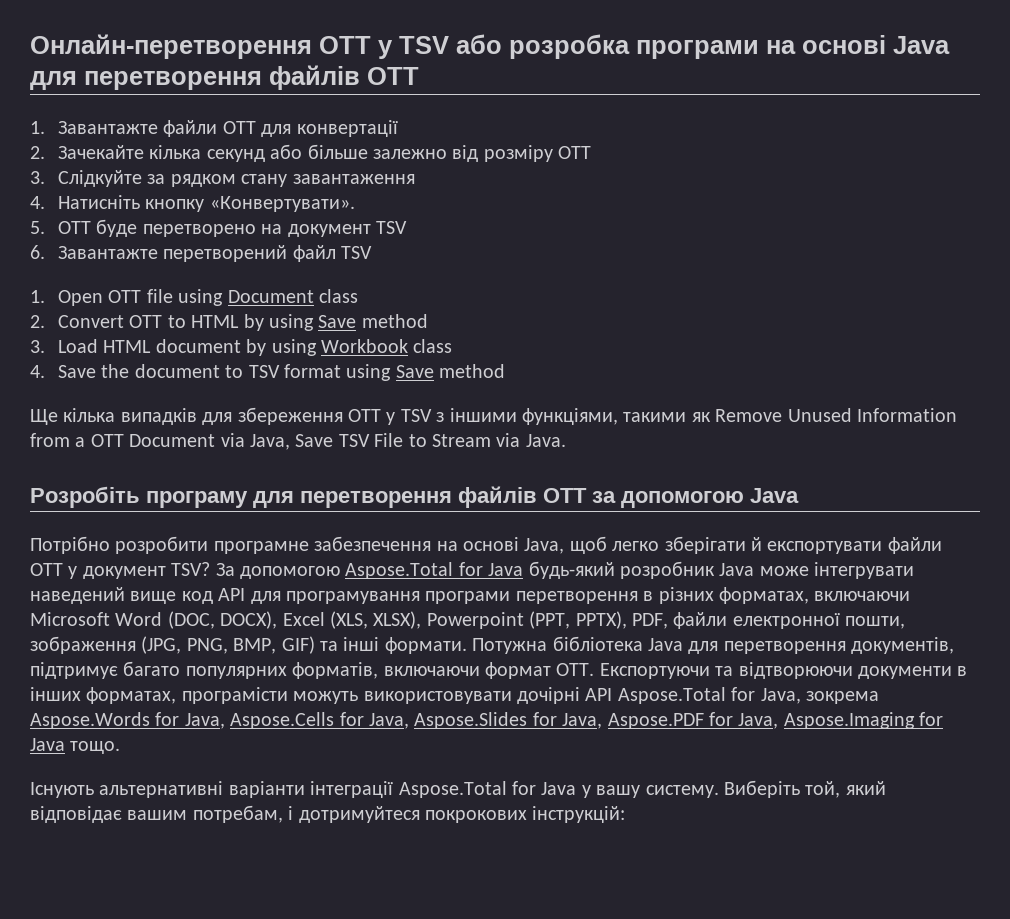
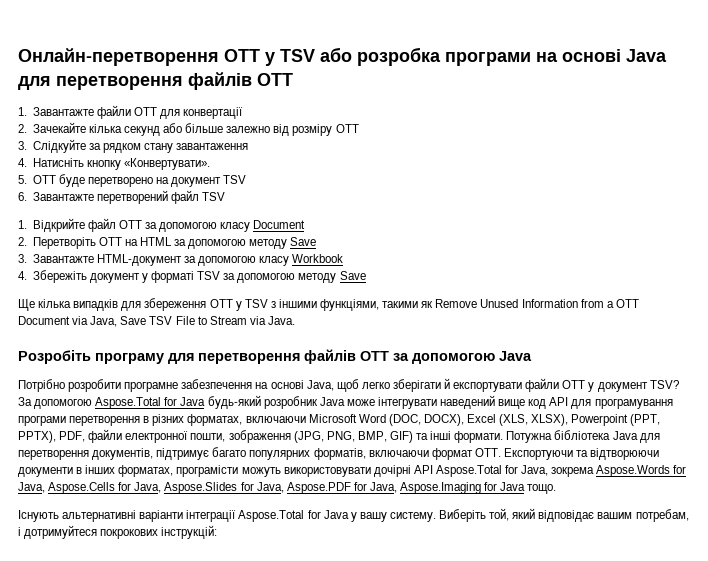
[58,289,359,306] [30,314,428,331] [30,339,317,356] Open OTT file using Document class // 2. Convert OTT to HTML by using Save method // 3. Load HTML document by using -> [32,218,306,232] [18,237,317,249] [18,254,290,266] Відкрийте файл OTT за допомогою класу Document // 2. Перетворіть OTT на HTML за допомогою методу Save // 3. Завантажте HTML-документ за допомогою класу
[413,339,453,353] [30,364,506,381] class // 4. Save the document to TSV format using Save method -> [18,270,366,283] // 4. Збережіть документ у форматі TSV за допомогою методу Save

